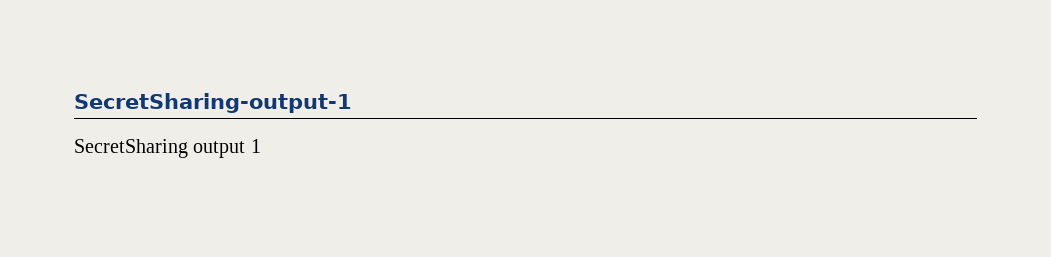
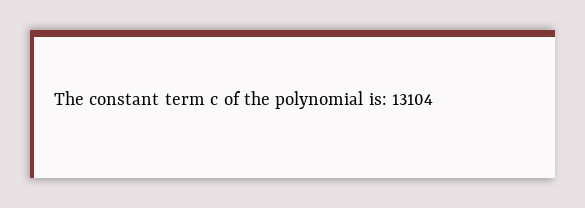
[74,93,352,113] [74,139,261,158] SecretSharing-output-1 // SecretSharing output 1 -> [54,91,434,109] The constant term c of the polynomial is: 13104

